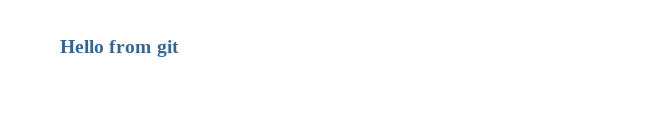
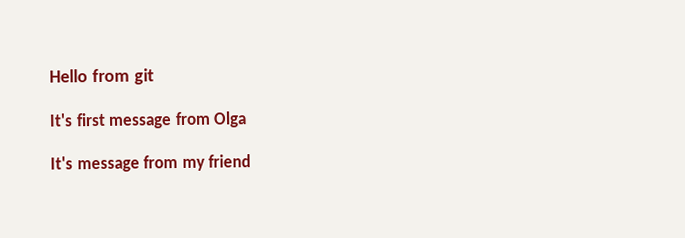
(179, 48) none -> [49,111,248,129] [50,154,252,173] // It's first message from Olga // It's message from my friend

